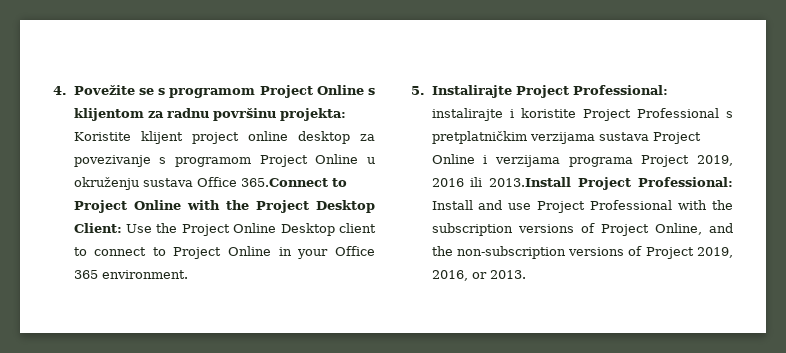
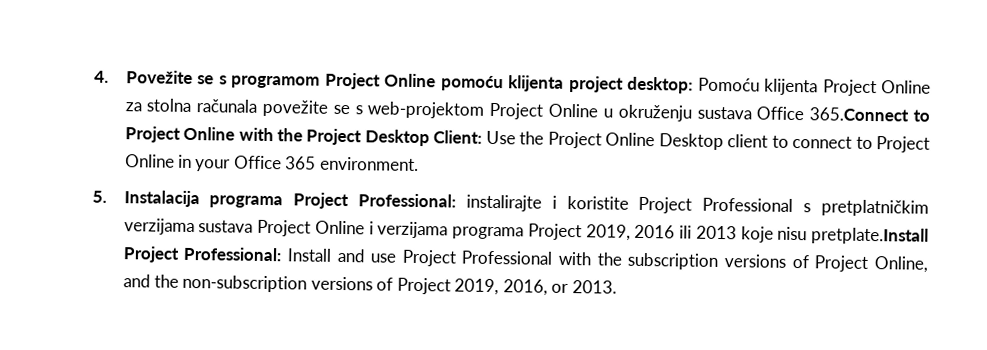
[368,88,375,95] [73,108,346,121] [73,131,375,144] [73,155,251,167] s klijentom za radnu površinu projekta: Koristite klijent project online desktop za povezivanje s programom -> [440,75,931,97] [124,98,485,119] pomoću klijenta project desktop: Pomoću klijenta Project Online za stolna računala povežite se s web-projektom
[431,85,512,98] Instalirajte -> [123,190,284,209] Instalacija programa
[489,177,572,187] 2013.Install -> [695,225,929,245] 2013 koje nisu pretplate.Install

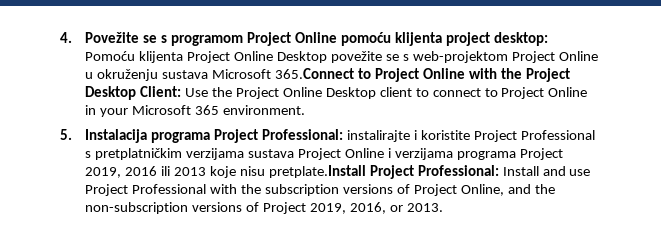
[124,98,258,113] za stolna računala -> [277,51,328,63] Desktop
[756,106,805,121] Office -> [212,69,272,79] Microsoft
[233,155,282,170] Office -> [132,105,192,115] Microsoft

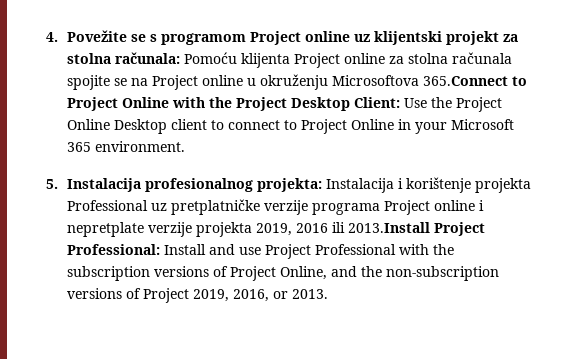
[294,32,548,46] [85,51,598,63] [85,69,272,81] Online pomoću klijenta project desktop: Pomoću klijenta Project Online Desktop povežite se s web-projektom Project Online u okruženju sustava Microsoft -> [305,31,519,45] [67,52,513,68] [67,74,420,90] online uz klijentski projekt za stolna računala: Pomoću klijenta Project online za stolna računala spojite se na Project online u okruženju Microsoftova
[151,129,595,143] [85,148,563,160] [85,165,366,178] programa Project Professional: instalirajte i koristite Project Professional s pretplatničkim verzijama sustava Project Online i verzijama programa Project 2019, 2016 ili 2013 koje nisu pretplate.Install -> [145,177,532,193] [67,199,485,215] [67,222,431,237] profesionalnog projekta: Instalacija i korištenje projekta Professional uz pretplatničke verzije programa Project online i nepretplate verzije projekta 2019, 2016 ili 2013.Install

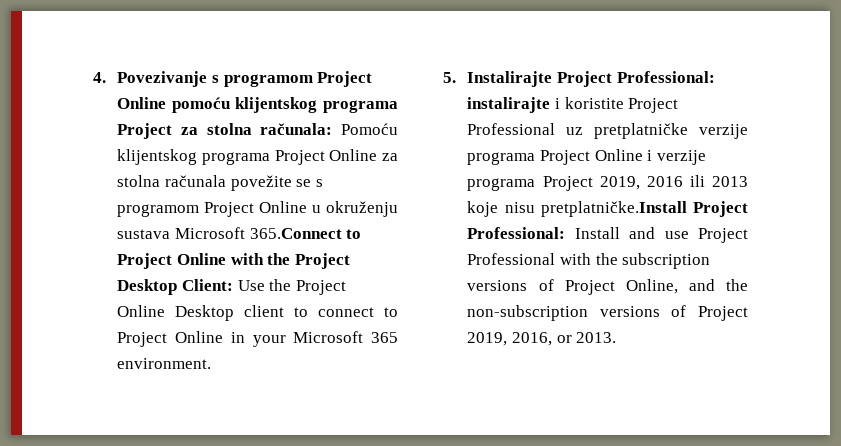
[67,30,519,45] [67,52,513,68] [67,74,420,90] Povežite se s programom Project online uz klijentski projekt za stolna računala: Pomoću klijenta Project online za stolna računala spojite se na Project online u okruženju Microsoftova -> [117,71,373,87] [117,97,398,113] [117,123,398,139] [117,149,398,165] [117,175,323,191] [117,201,398,217] [117,227,245,239] Povezivanje s programom Project Online pomoću klijentskog programa Project za stolna računala: Pomoću klijentskog programa Project Online za stolna računala povežite se s programom Project Online u okruženju sustava Microsoft
[67,177,532,193] Instalacija profesionalnog projekta: Instalacija i korištenje projekta -> [467,71,715,87] [467,97,679,113] Instalirajte Project Professional: instalirajte i koristite Project
[434,200,485,211] [67,222,431,237] online i nepretplate verzije projekta 2019, 2016 ili 2013.Install -> [594,149,706,165] [467,175,748,191] [467,201,687,217] Online i verzije programa Project 2019, 2016 ili 2013 koje nisu pretplatničke.Install

